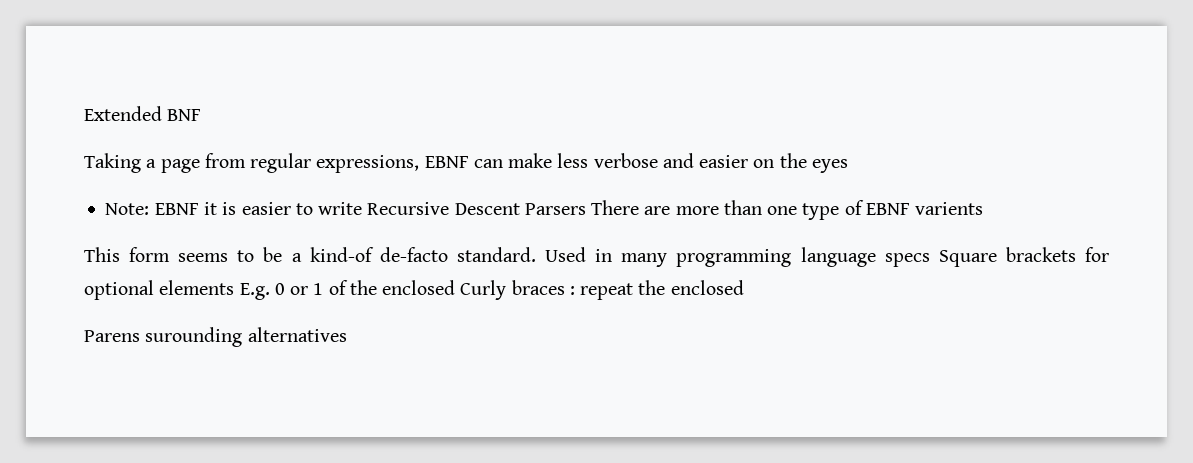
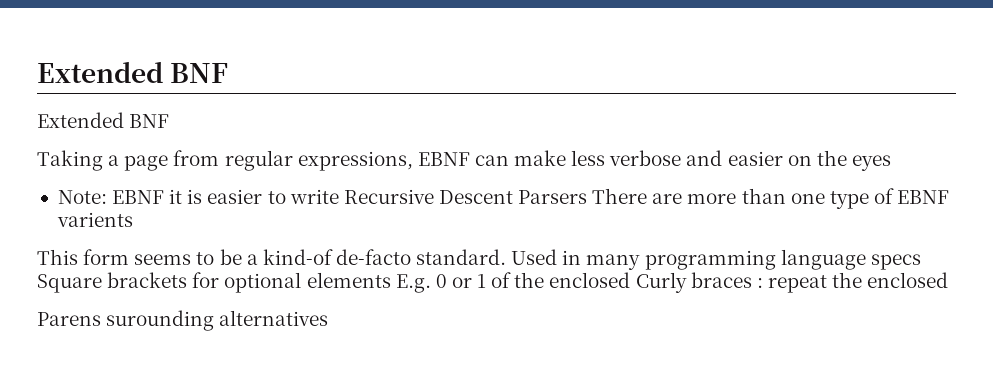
[84,106,202,121] Extended BNF -> [37,61,229,83] [37,112,170,128] Extended BNF // Extended BNF

